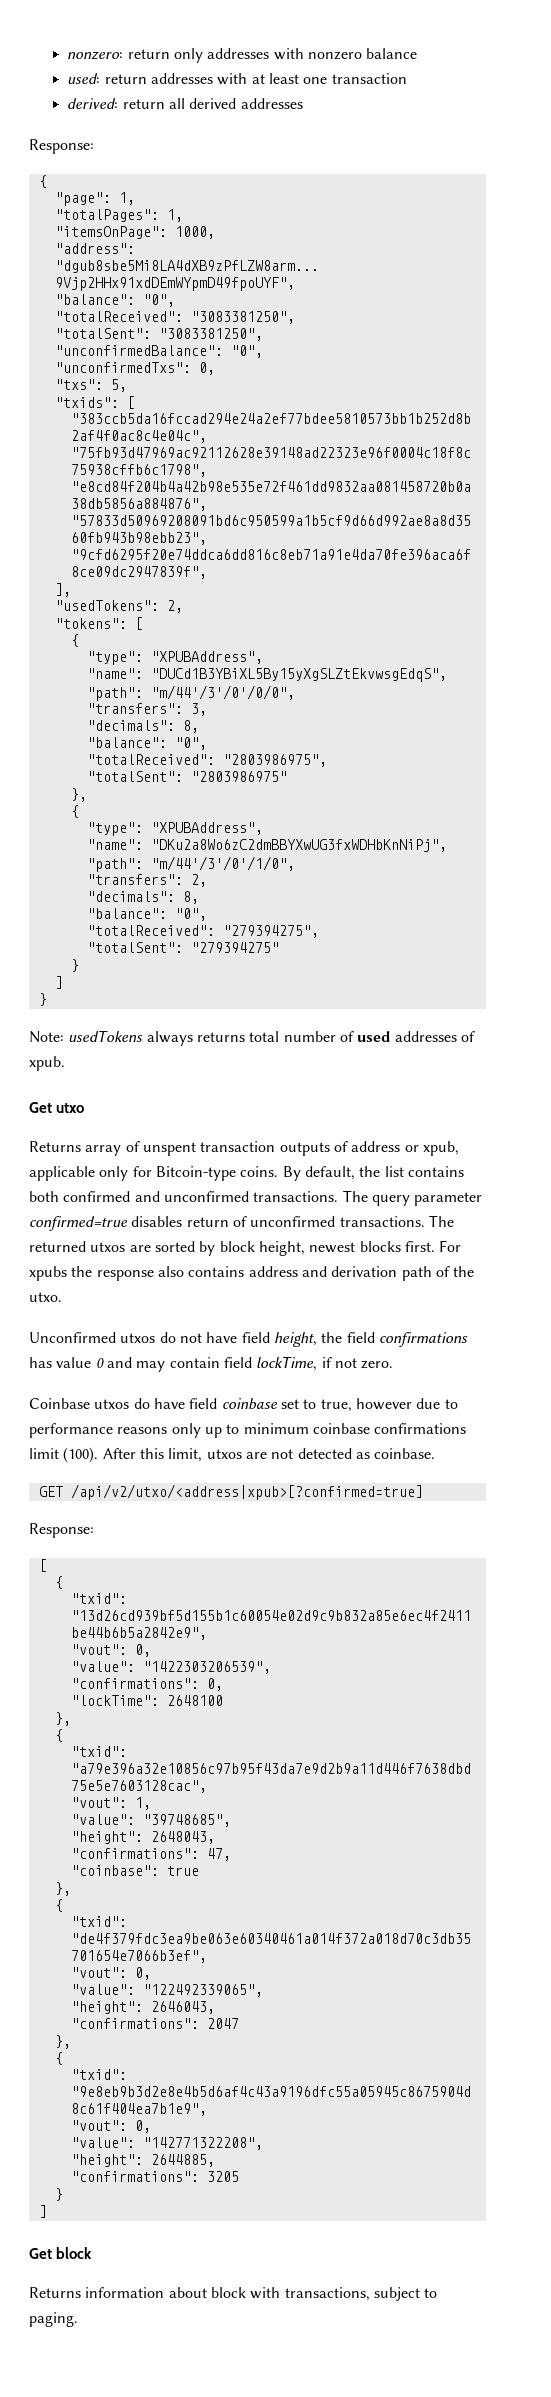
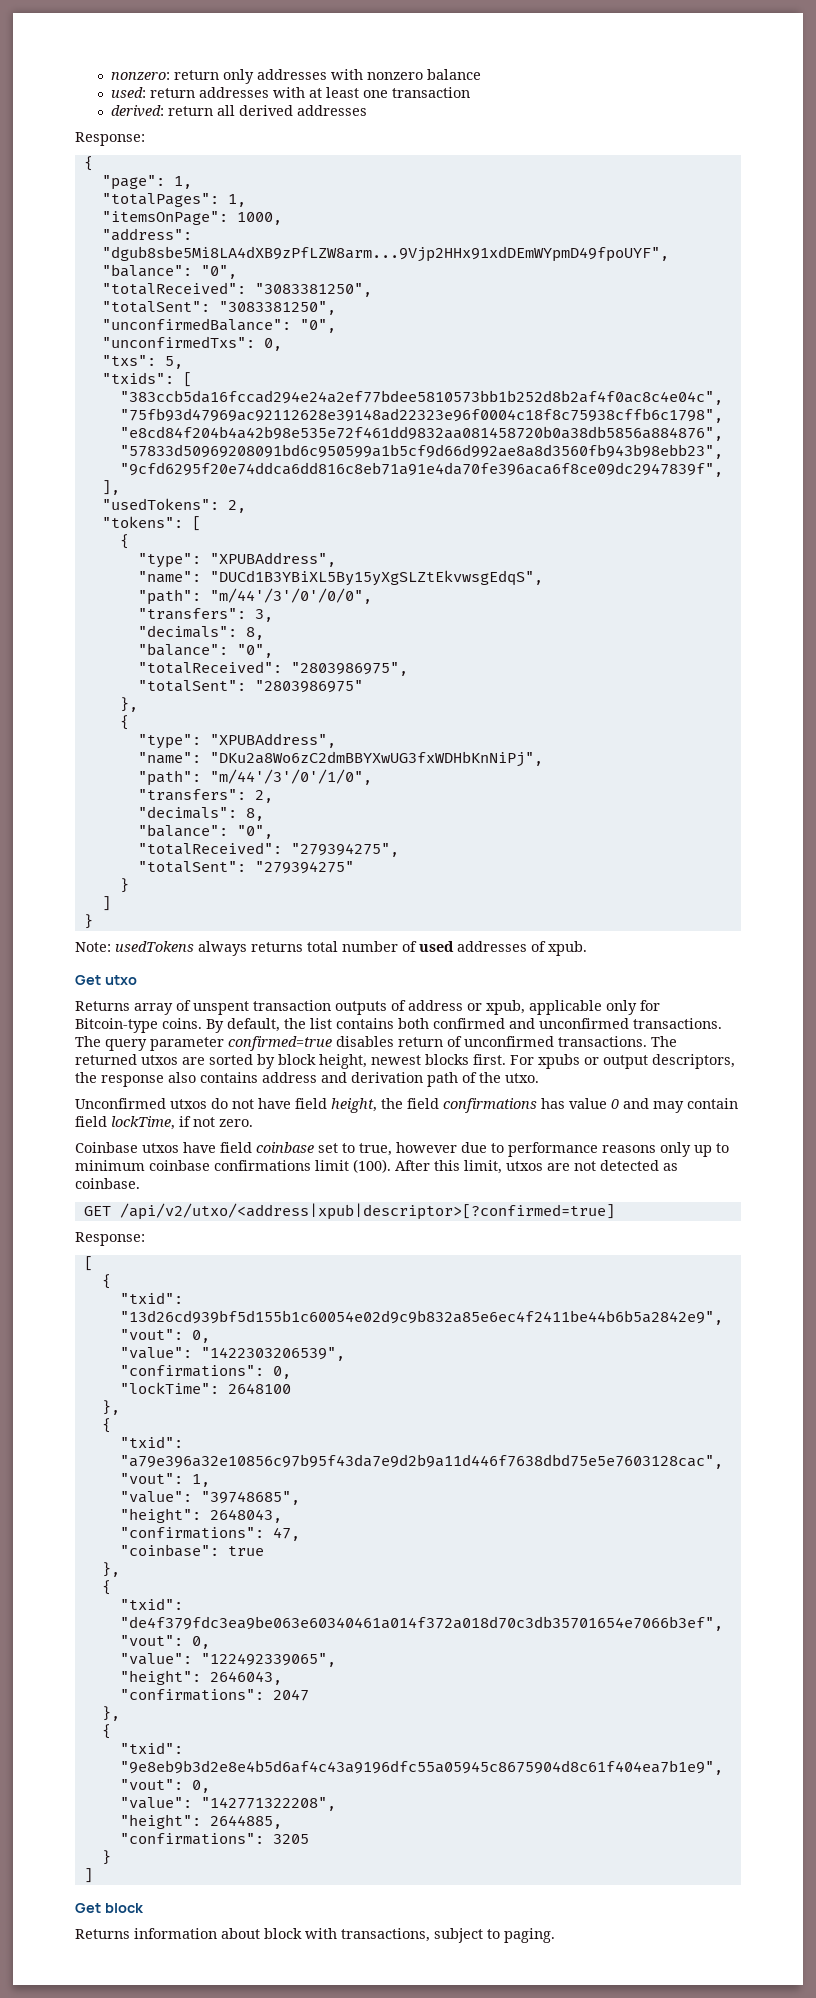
(67, 1273) none -> [584,1054,735,1069] or output descriptors,
[133,1398,150,1409] do -> (179, 1148) none
[70,1484,423,1500] /api/v2/utxo/<address|xpub>[?confirmed=true] -> [119,1203,615,1220] /api/v2/utxo/<address|xpub|descriptor>[?confirmed=true]

